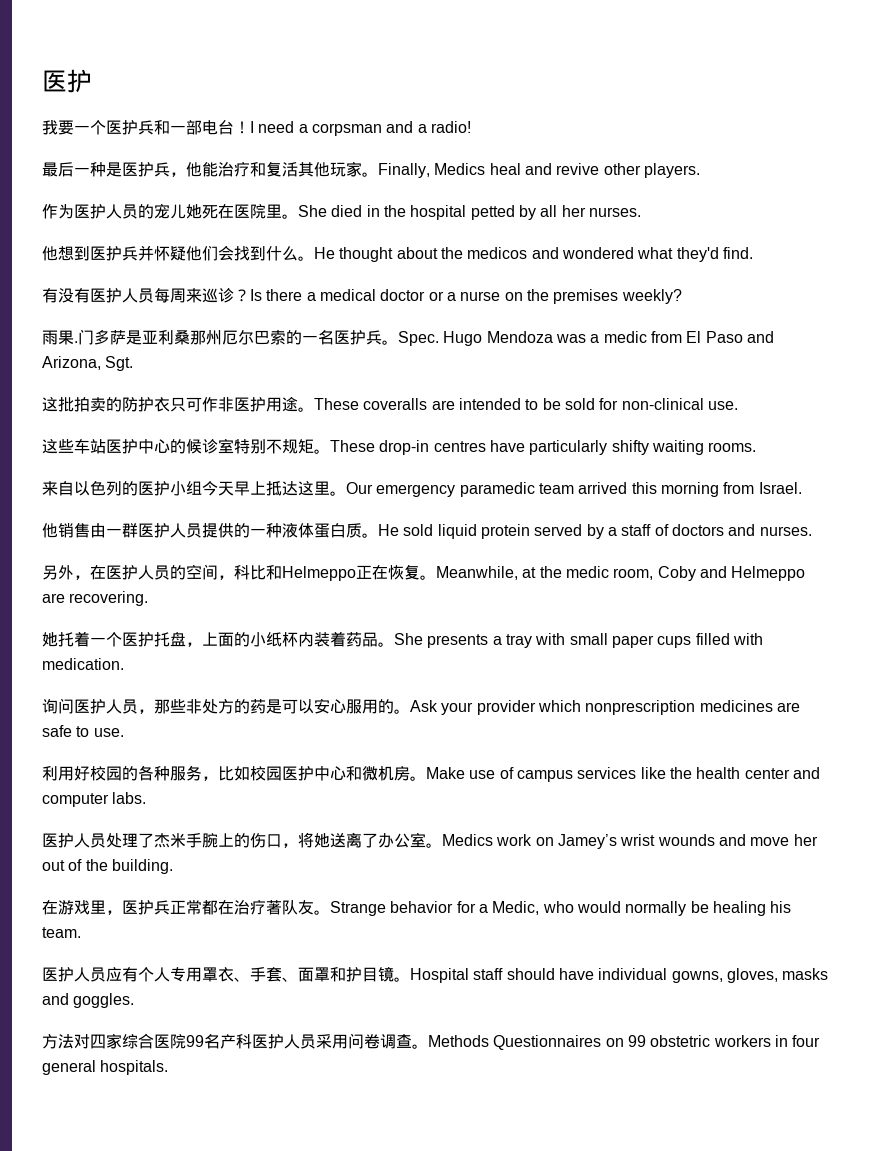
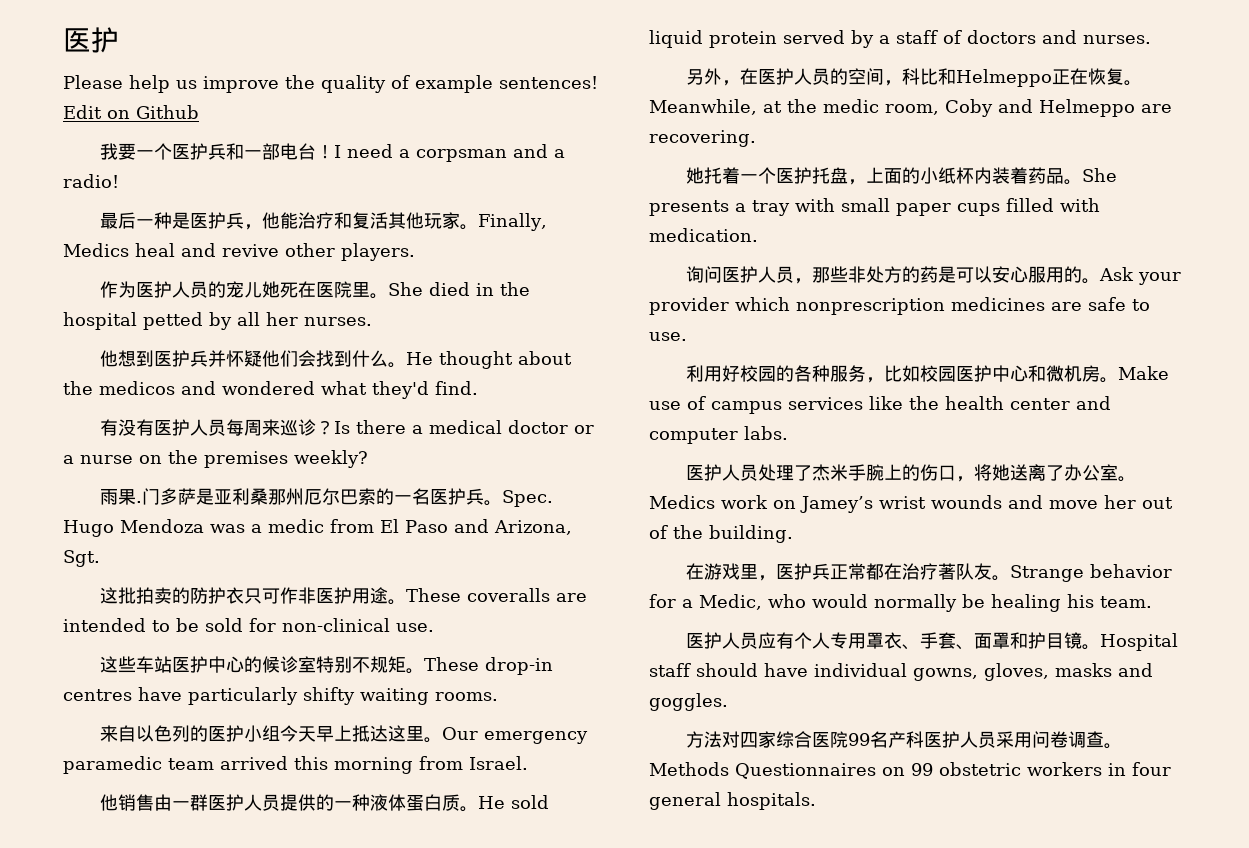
[42,69,92,93] 医护 -> [63,27,119,53] [63,75,598,93] [63,105,199,119] 医护 // Please help us improve the quality of example sentences! Edit on Github

